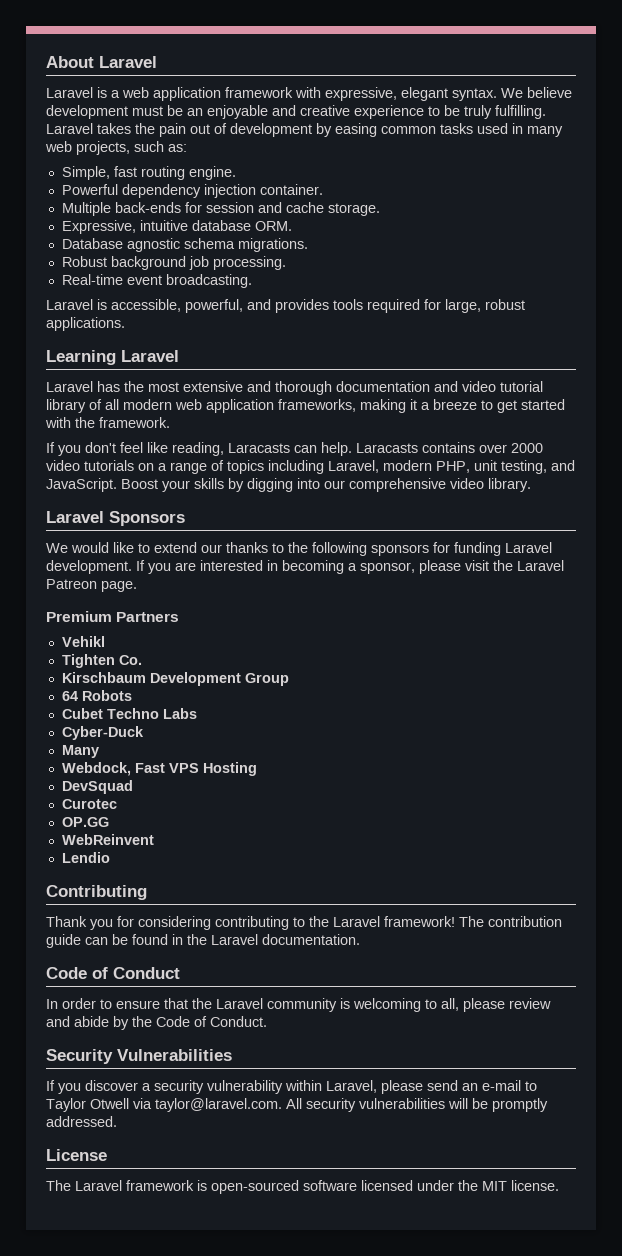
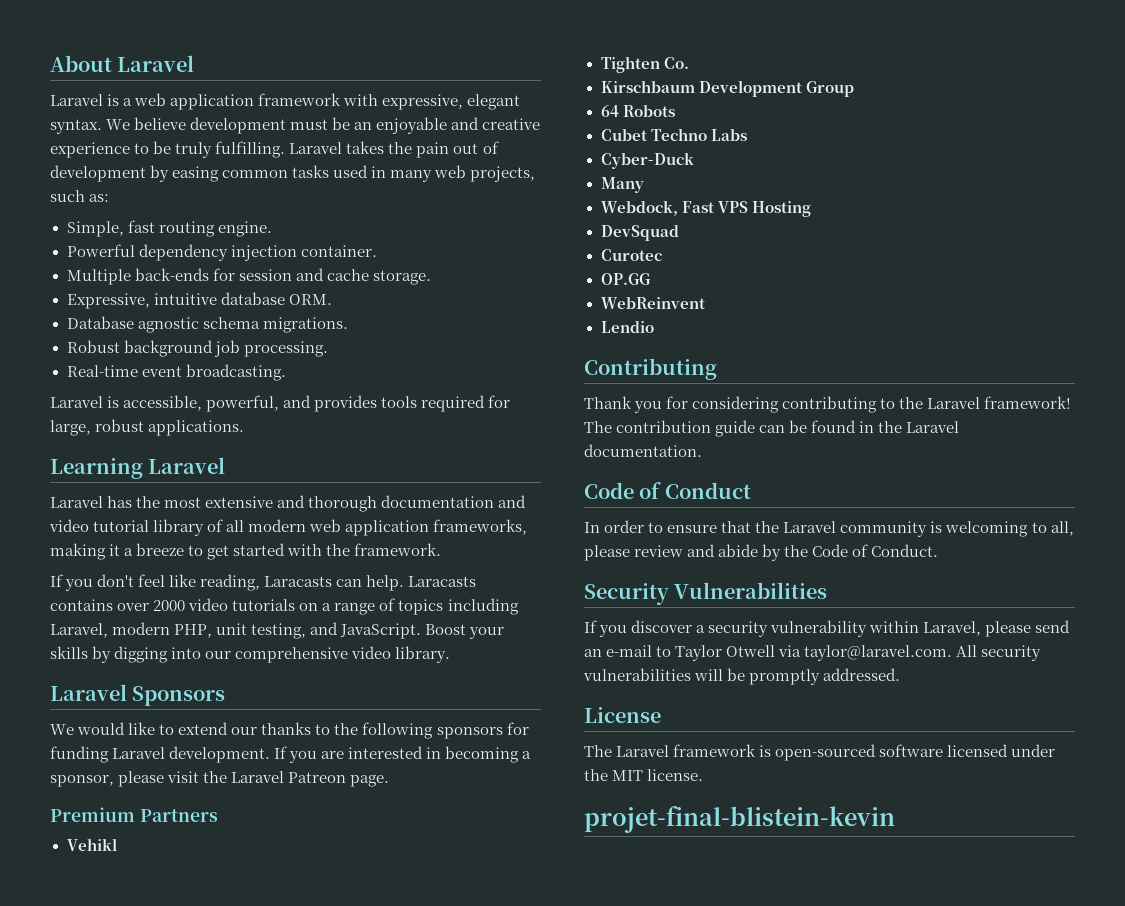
(559, 1185) none -> [584,806,895,833] // projet-final-blistein-kevin

